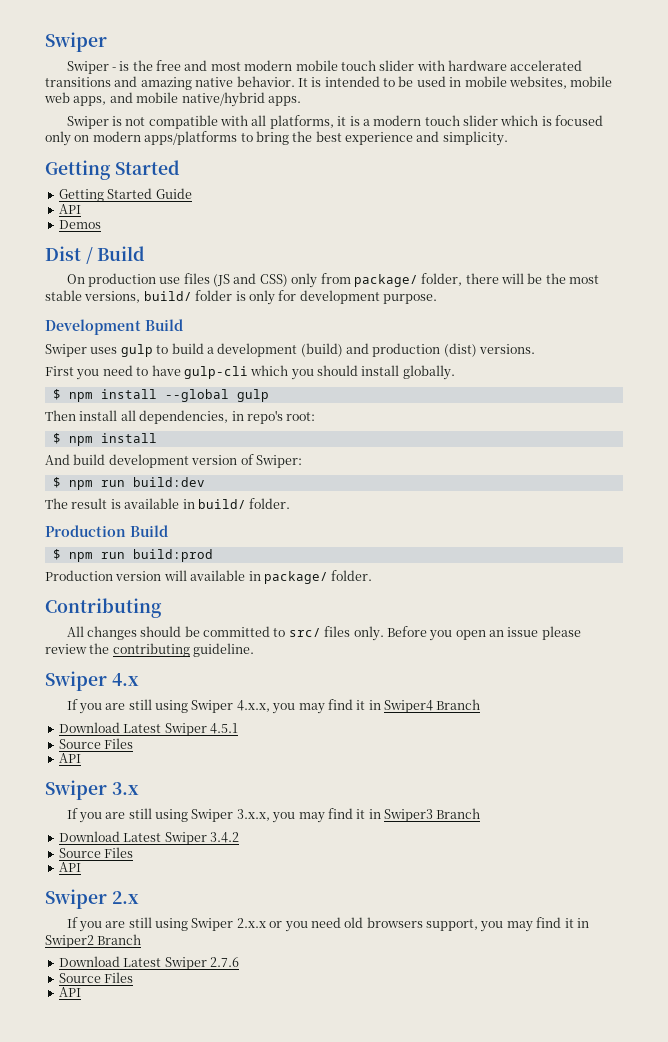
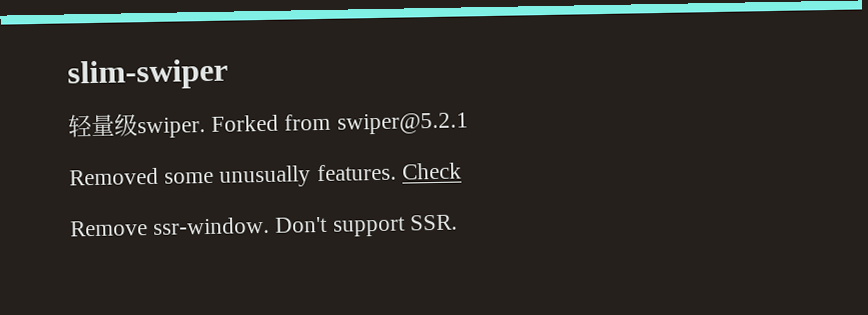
[45,32,107,52] [66,60,583,74] [45,76,613,90] [44,92,301,107] [66,115,604,129] [45,131,508,146] [45,160,180,180] [58,188,192,202] [58,204,81,214] [58,220,101,229] [45,246,146,264] [66,273,600,288] [45,290,437,305] [45,319,183,335] [45,343,536,357] [45,365,455,380] [52,389,269,402] [45,410,316,424] [52,433,157,446] [45,454,302,468] [52,477,205,490] [45,498,291,509] [45,525,168,537] [52,549,213,562] [45,570,373,584] [45,598,162,618] [66,626,581,641] [45,643,255,657] [45,671,139,691] [66,699,481,714] [58,722,238,736] [58,738,134,749] [58,753,81,763] [45,780,139,800] [66,808,481,823] [58,831,239,845] [58,847,134,858] [58,862,81,872] [45,889,139,909] [66,917,589,932] [45,934,142,948] [58,956,239,970] [58,972,134,983] [58,987,81,997] Swiper // Swiper - is the free and most modern mobile touch slider with hardware accelerated transitions and amazing native behavior. It is intended to be used in mobile websites, mobile web apps, and mobile native/hybrid apps. // Swiper is not compatible with all platforms, it is a modern touch slider which is focused only on modern apps/platforms to bring the best experience and simplicity. // Getting Started // Getting Started Guide // API // Demos // Dist / Build // On production use files (JS and CSS) only from package/ folder, there will be the most stable versions, build/ folder is only for development purpose. // Development Build // Swiper uses gulp to build a development (build) and production (dist) versions. // First you need to have gulp-cli which you should install globally. // $ npm install --global gulp // Then install all dependencies, in repo's root: // $ npm install // And build development version of Swiper: // $ npm run build:dev // The result is available in build/ folder. // Production Build // $ npm run build:prod // Production version will available in package/ folder. // Contributing // All changes should be committed to src/ files only. Before you open an issue please review the contributing guideline. // Swiper 4.x // If you are still using Swiper 4.x.x, you may find it in Swiper4 Branch // Download Latest Swiper 4.5.1 // Source Files // API // Swiper 3.x // If you are still using Swiper 3.x.x, you may find it in Swiper3 Branch // Download Latest Swiper 3.4.2 // Source Files // API // Swiper 2.x // If you are still using Swiper 2.x.x or you need old browsers support, you may find it in Swiper2 Branch // Download Latest Swiper 2.7.6 // Source Files // API -> [67,58,228,91] [68,112,469,139] [69,162,462,188] [70,214,458,237] slim-swiper // 轻量级swiper. Forked from swiper@5.2.1 // Removed some unusually features. Check // Remove ssr-window. Don't support SSR.

